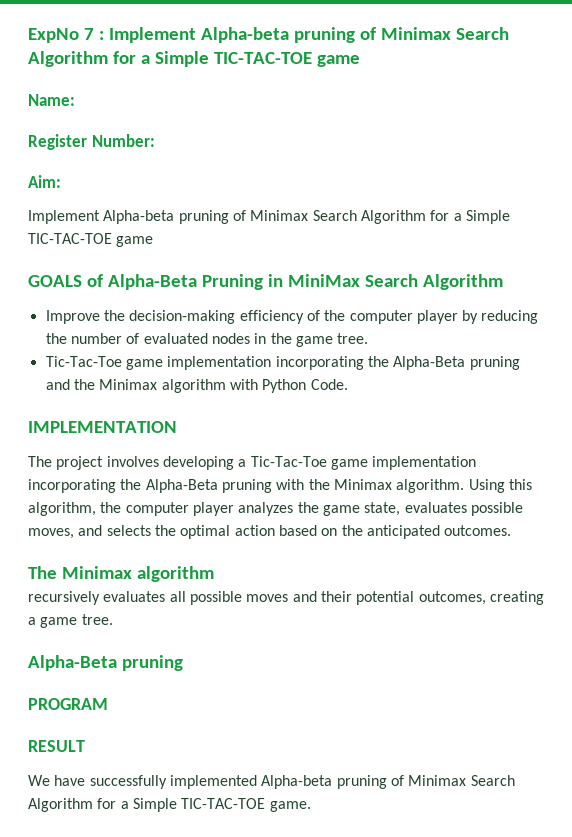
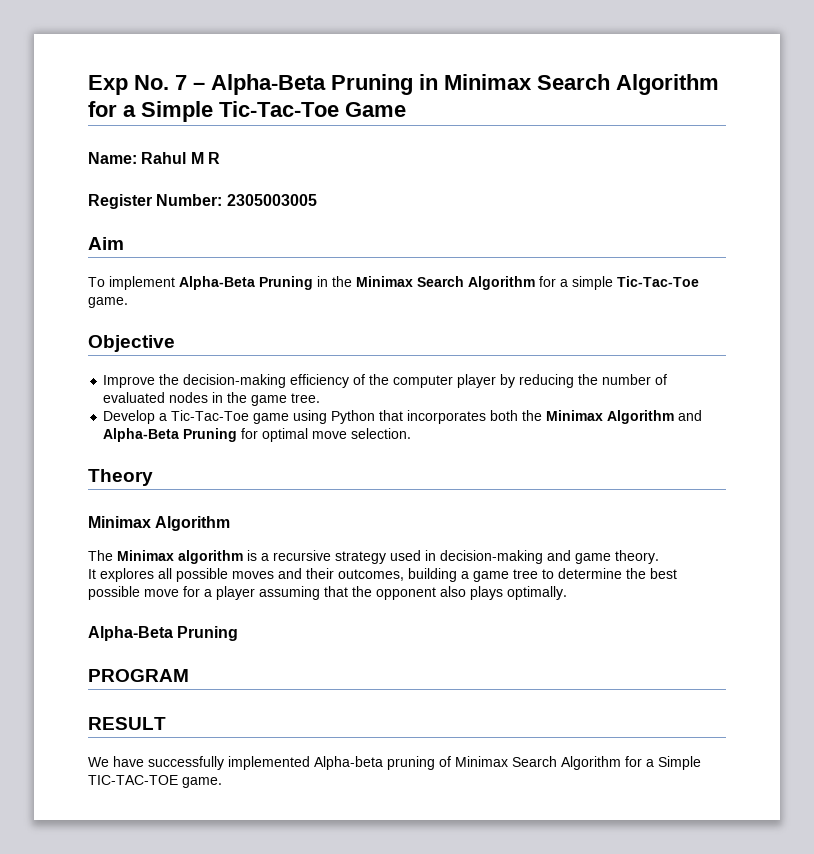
[28,27,509,43] [28,51,360,67] ExpNo 7 : Implement Alpha-beta pruning of Minimax Search Algorithm for a Simple TIC-TAC-TOE game -> [88,74,719,95] [88,101,406,122] Exp No. 7 – Alpha-Beta Pruning in Minimax Search Algorithm for a Simple Tic-Tac-Toe Game
(75, 100) none -> [141,152,220,164] Rahul M R
[28,175,61,188] [28,210,510,224] [28,233,154,247] [28,274,503,290] // Aim: // Implement Alpha-beta pruning of Minimax Search Algorithm for a Simple TIC-TAC-TOE game // GOALS of Alpha-Beta Pruning in MiniMax Search Algorithm -> [226,194,317,206] [88,237,124,250] [88,276,699,290] [88,297,128,308] [88,335,175,352] 2305003005 // Aim // To implement Alpha-Beta Pruning in the Minimax Search Algorithm for a simple Tic-Tac-Toe game. // Objective
[45,356,520,370] [45,379,348,393] [28,421,177,433] [28,456,477,470] [28,479,532,493] [28,502,523,516] [28,525,512,539] [28,566,214,582] [28,591,166,605] Tic-Tac-Toe game implementation incorporating the Alpha-Beta pruning and the Minimax algorithm with Python Code. // IMPLEMENTATION // The project involves developing a Tic-Tac-Toe game implementation incorporating the Alpha-Beta pruning with the Minimax algorithm. Using this algorithm, the computer player analyzes the game state, evaluates possible moves, and selects the optimal action based on the anticipated outcomes. // The Minimax algorithm // recursively evaluates -> [103,410,703,424] [103,428,412,442] [88,469,153,486] [88,516,231,531] [88,550,659,564] [88,568,154,582] Develop a Tic-Tac-Toe game using Python that incorporates both the Minimax Algorithm and Alpha-Beta Pruning for optimal move selection. // Theory // Minimax Algorithm // The Minimax algorithm is a recursive strategy used in decision-making and game theory. // It explores
[356,591,544,605] [28,614,113,628] [28,655,183,671] potential outcomes, creating a game tree. // Alpha-Beta pruning -> [338,568,677,582] [88,586,567,600] [88,626,239,641] outcomes, building a game tree to determine the best possible move for a player assuming that the opponent also plays optimally. // Alpha-Beta Pruning

